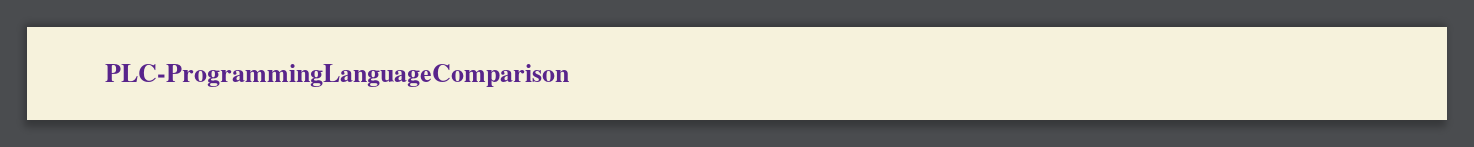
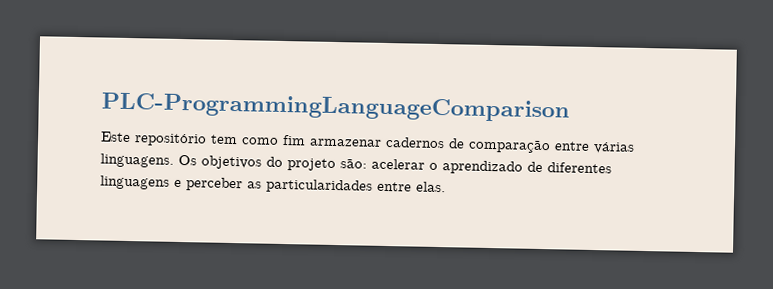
(569, 75) none -> [101,131,635,154] [100,153,612,175] [100,175,446,194] // Este repositório tem como fim armazenar cadernos de comparação entre várias linguagens. Os objetivos do projeto são: acelerar o aprendizado de diferentes linguagens e perceber as particularidades entre elas.

